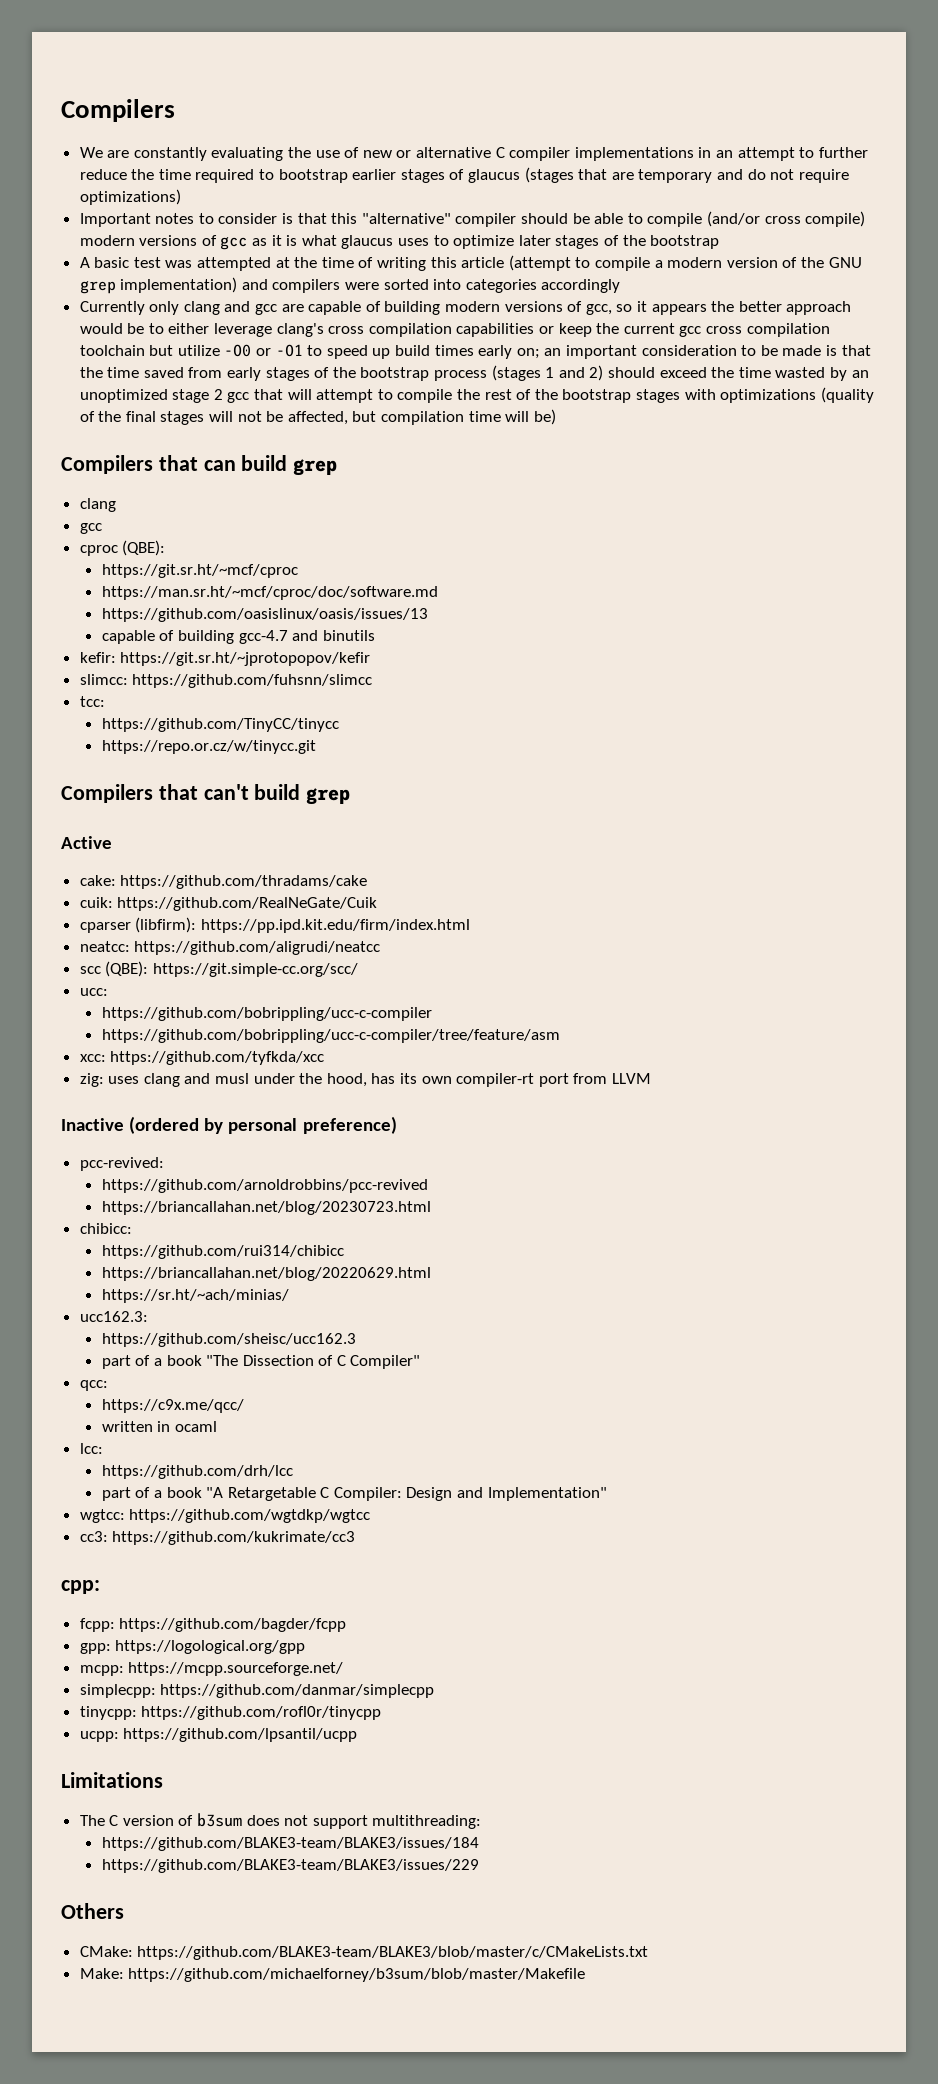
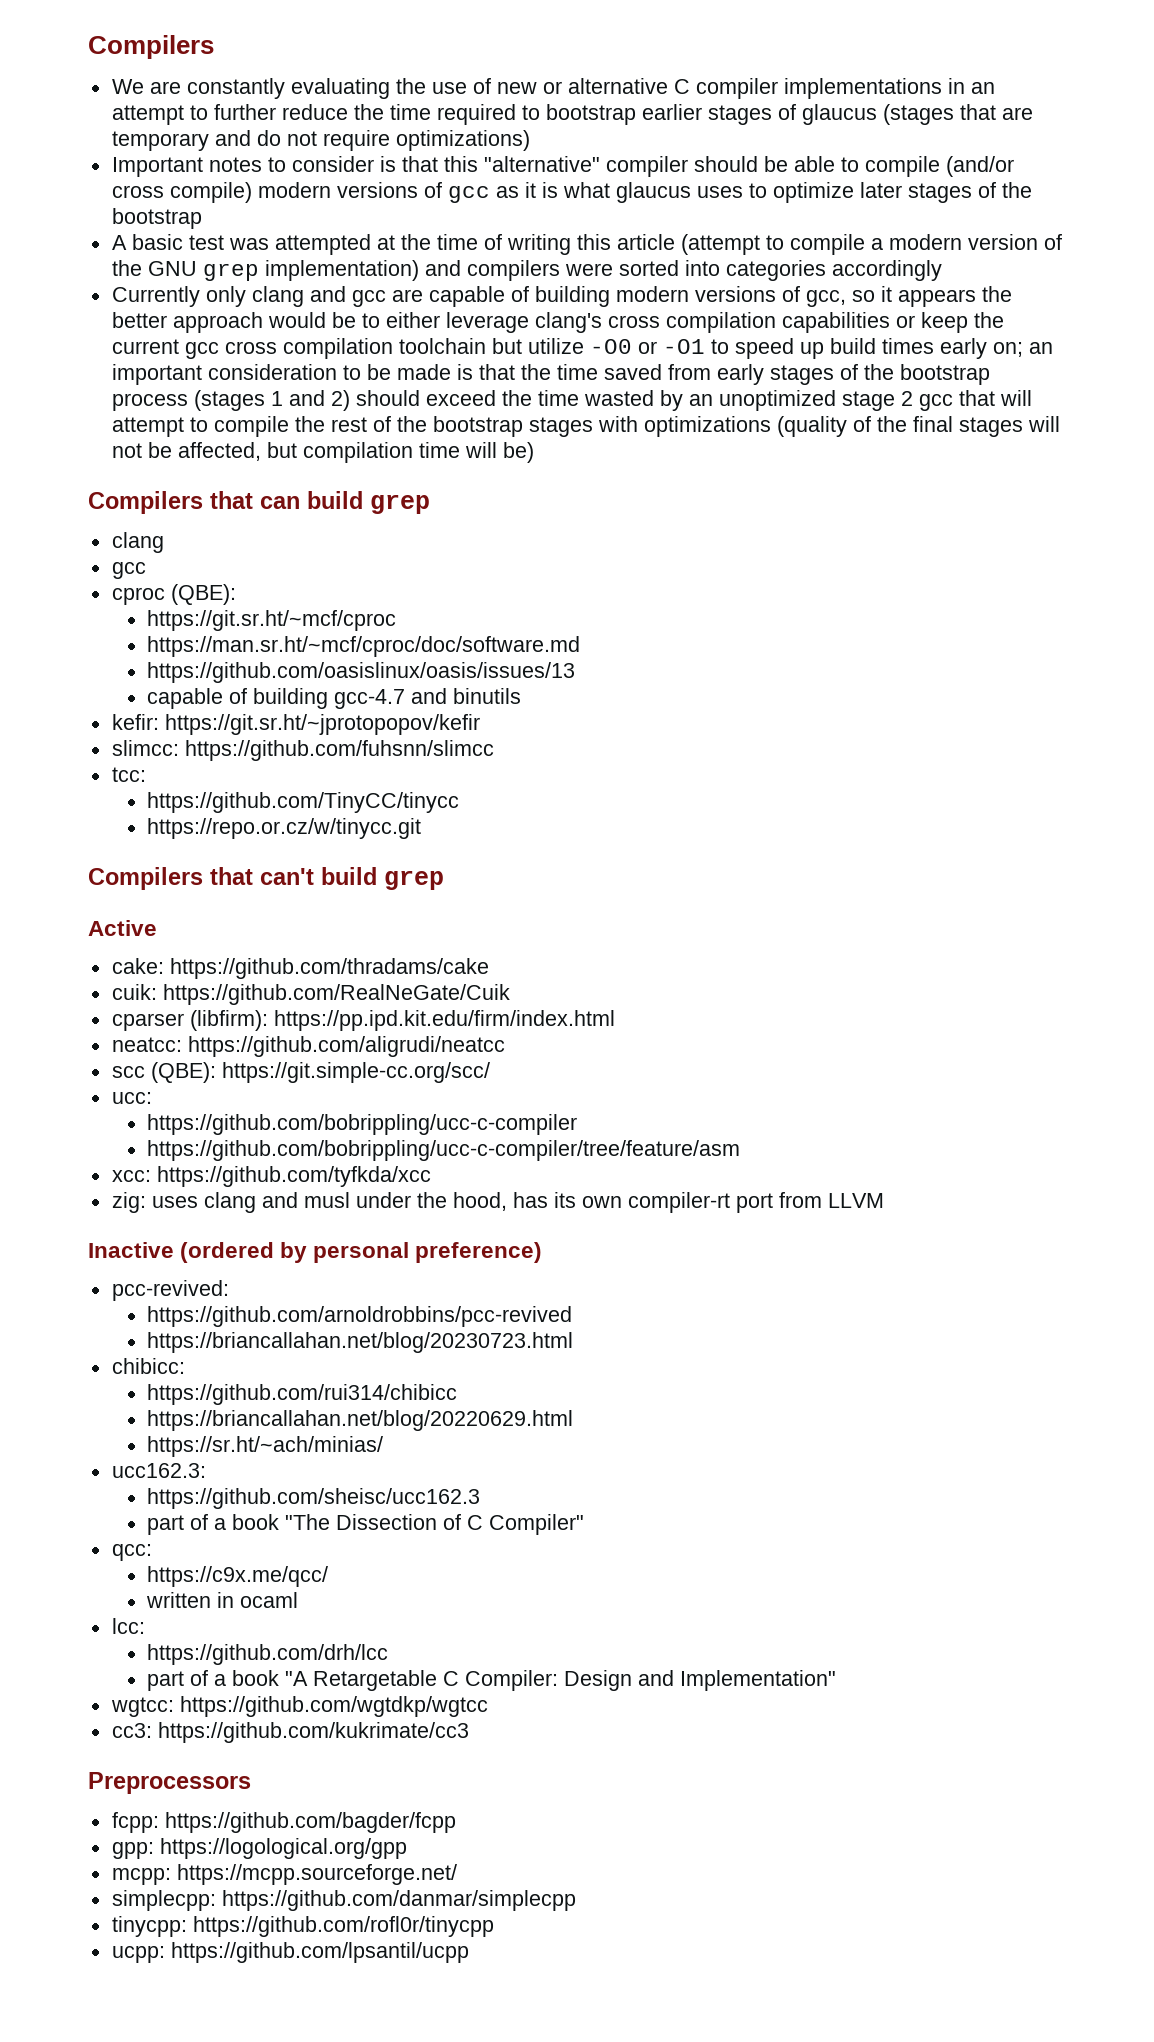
[61,1580,100,1594] cpp: -> [88,1772,251,1794] Preprocessors
[61,1772,163,1788] [79,1813,482,1829] [101,1837,479,1851] [101,1859,479,1873] [61,1903,124,1919] [79,1946,649,1960] [79,1968,586,1982] // Limitations // The C version of b3sum does not support multithreading: // https://github.com/BLAKE3-team/BLAKE3/issues/184 // https://github.com/BLAKE3-team/BLAKE3/issues/229 // Others // CMake: https://github.com/BLAKE3-team/BLAKE3/blob/master/c/CMakeLists.txt // Make: https://github.com/michaelforney/b3sum/blob/master/Makefile -> (469, 1952) none

